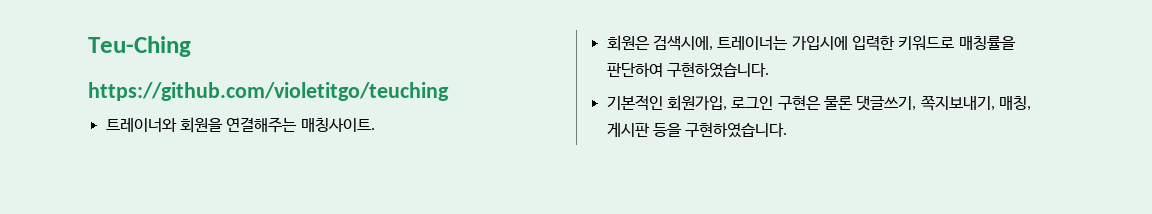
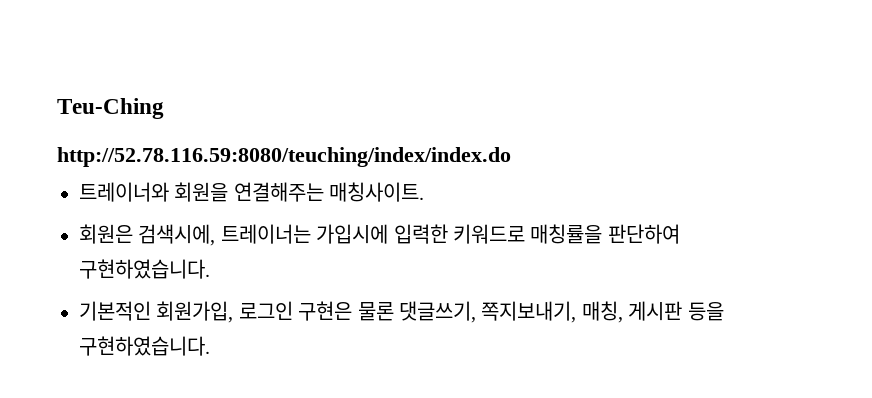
[88,82,449,101] https://github.com/violetitgo/teuching -> [57,147,511,167] http://52.78.116.59:8080/teuching/index/index.do

